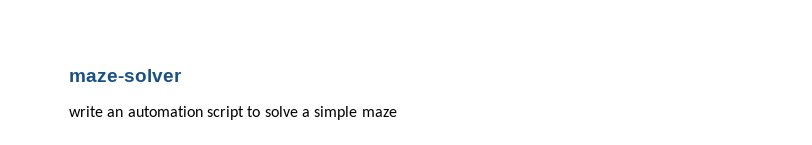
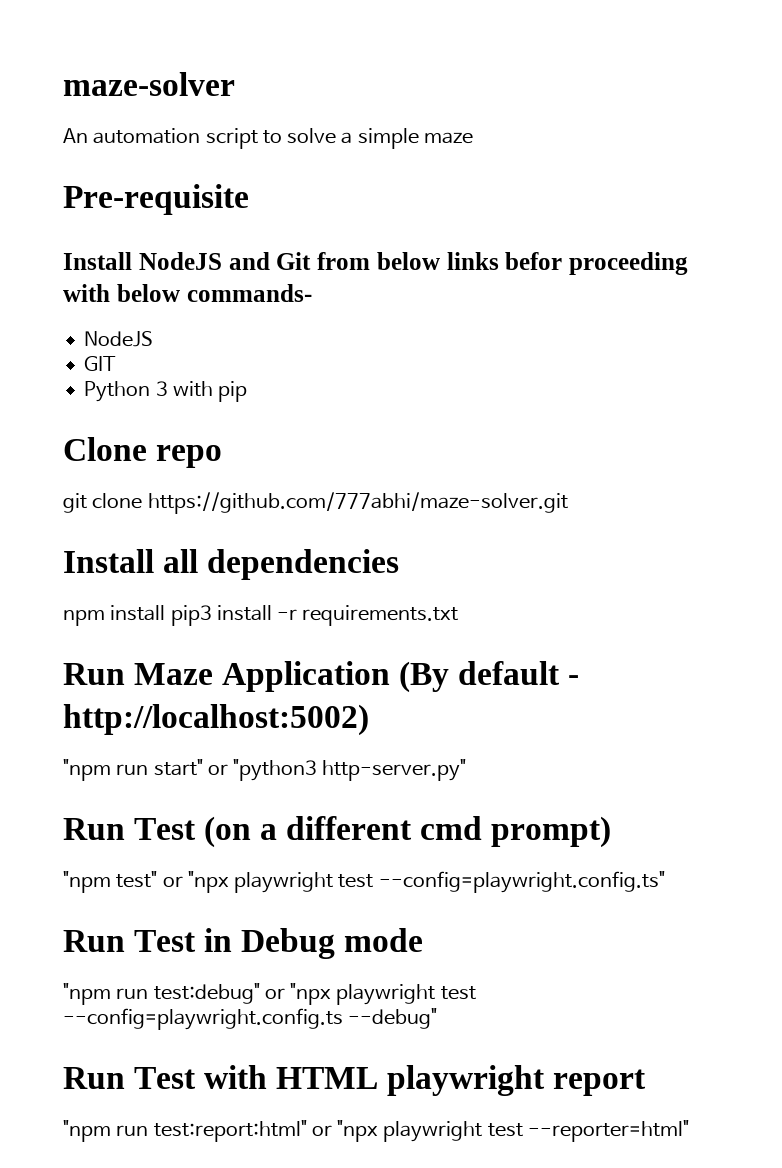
[69,106,124,117] write an -> [63,128,88,143] An
(397, 113) none -> [63,184,249,215] [63,252,688,275] [63,284,312,302] [84,331,154,347] [84,356,117,371] [84,381,248,402] [63,437,223,468] [63,492,568,514] [63,549,400,580] [63,605,459,626] [63,661,580,693] [63,704,369,736] [63,759,467,781] [63,816,612,848] [63,871,665,893] [63,928,424,959] [63,983,476,1005] [63,1008,438,1030] [63,1065,647,1096] [63,1120,689,1142] // Pre-requisite // Install NodeJS and Git from below links befor proceeding with below commands- // NodeJS // GIT // Python 3 with pip // Clone repo // git clone https://github.com/777abhi/maze-solver.git // Install all dependencies // npm install pip3 install -r requirements.txt // Run Maze Application (By default - http://localhost:5002) // "npm run start" or "python3 http-server.py" // Run Test (on a different cmd prompt) // "npm test" or "npx playwright test --config=playwright.config.ts" // Run Test in Debug mode // "npm run test:debug" or "npx playwright test --config=playwright.config.ts --debug" // Run Test with HTML playwright report // "npm run test:report:html" or "npx playwright test --reporter=html"

